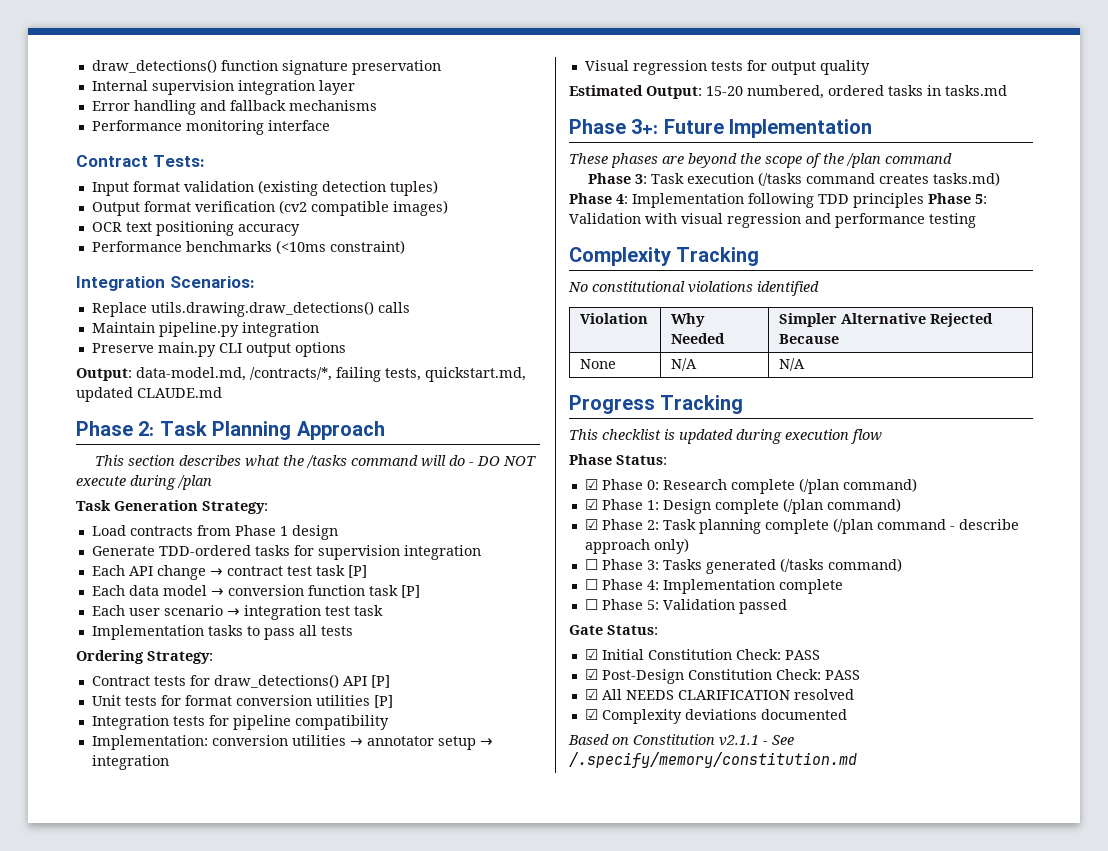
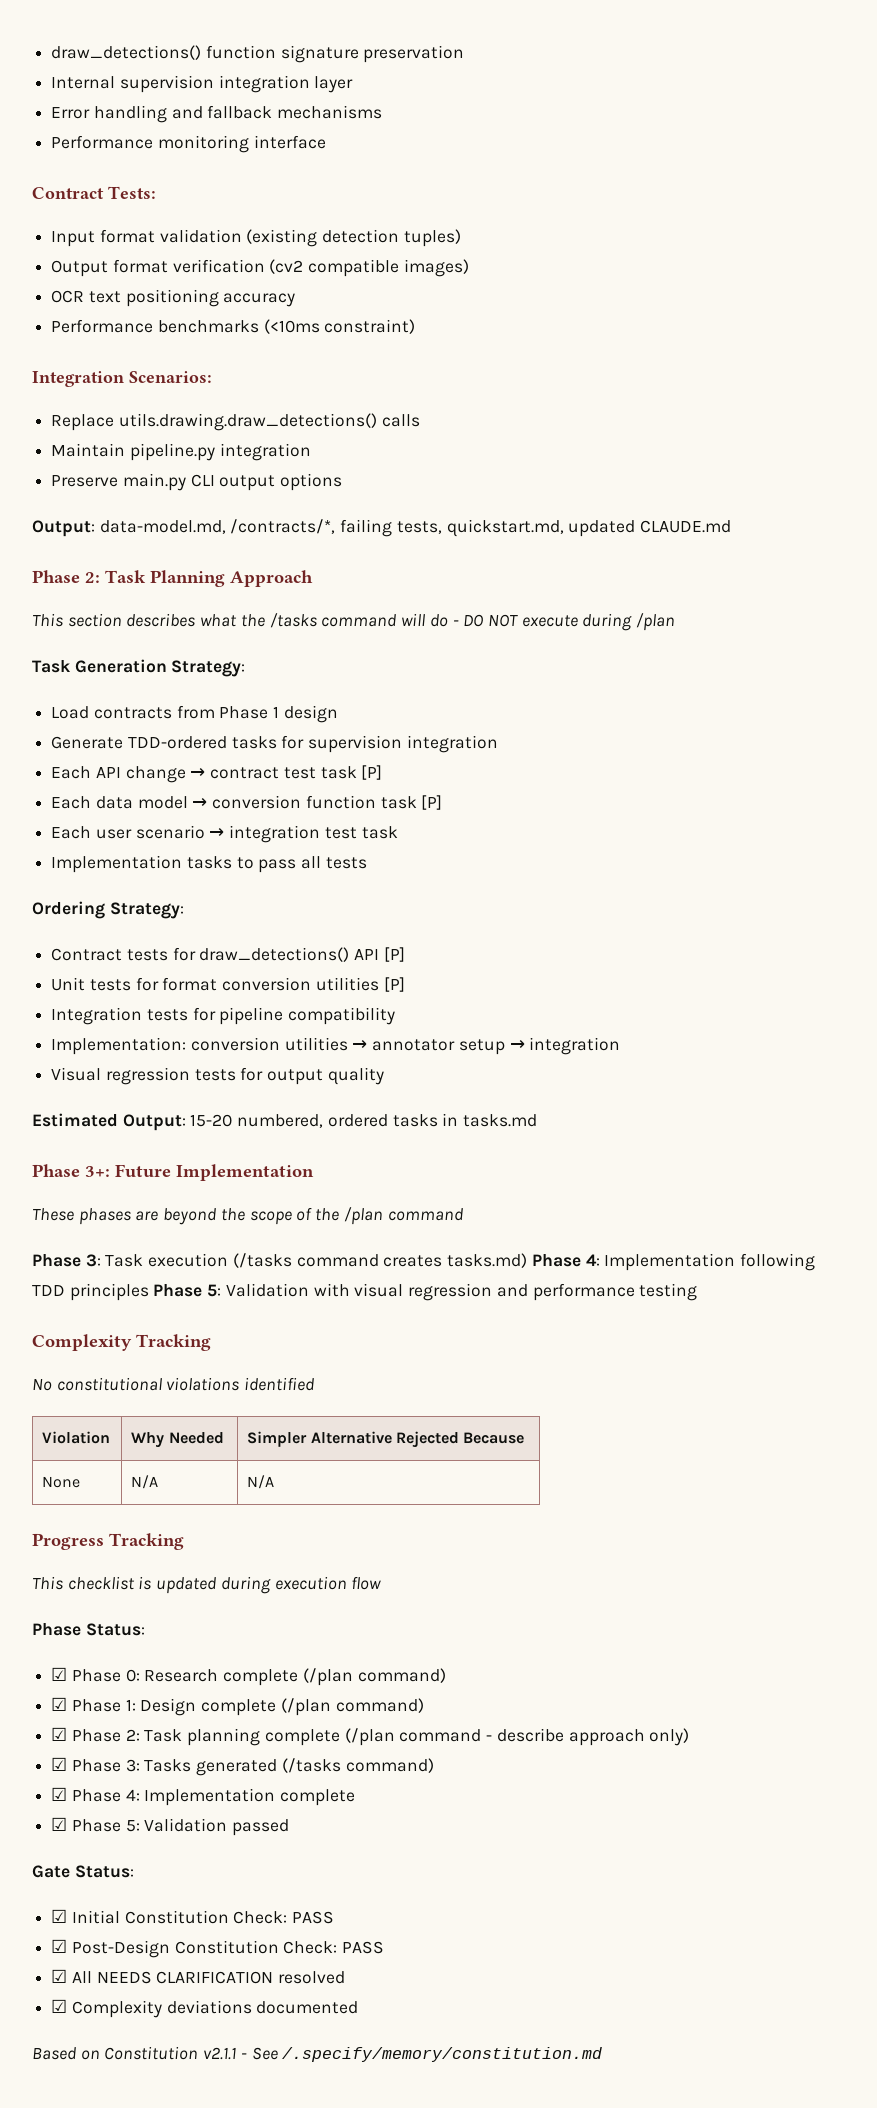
[584,559,598,570] ☐ -> [51,1757,68,1771] ☑
[584,579,598,590] ☐ -> [51,1787,68,1801] ☑
[584,599,598,610] ☐ -> [51,1817,68,1831] ☑

